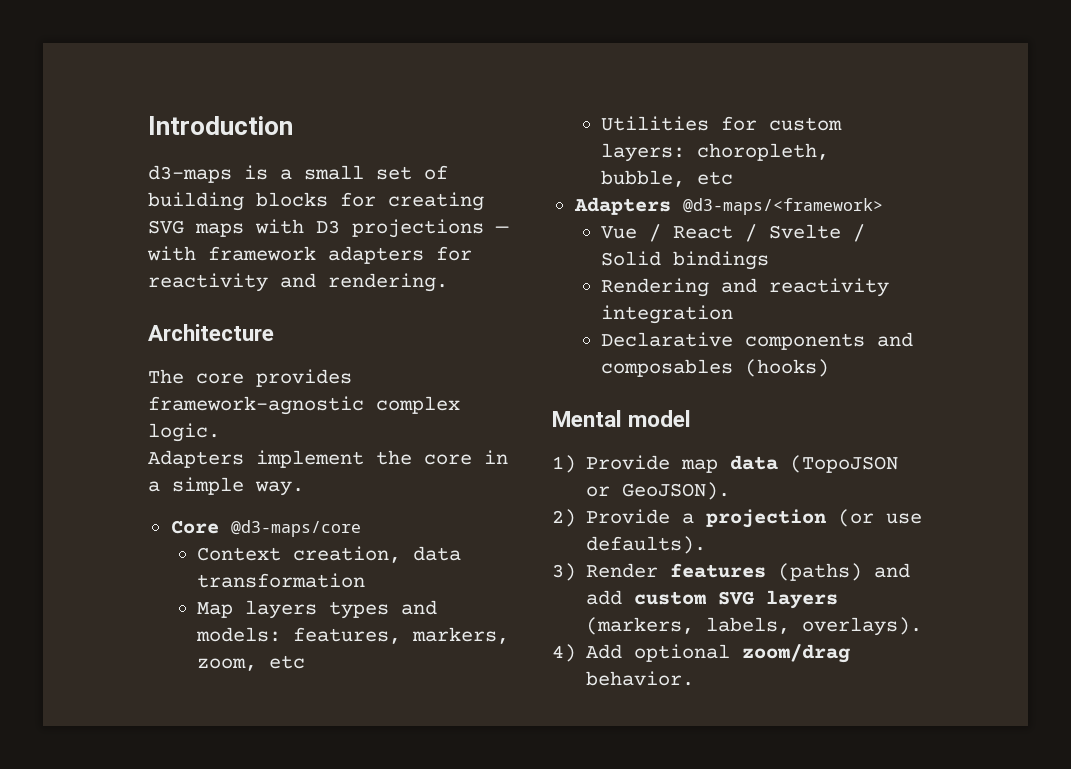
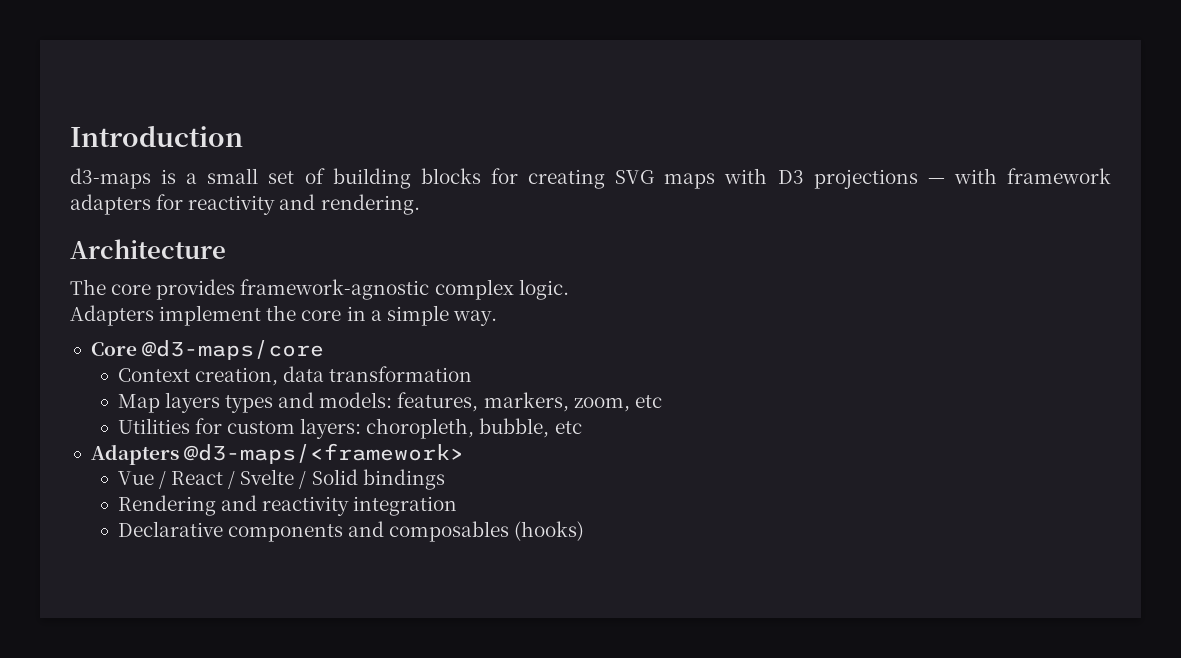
[552,410,692,427] [552,455,899,473] [586,482,731,500] [552,509,923,528] [586,536,707,554] [552,563,911,581] [586,590,839,609] [586,617,923,636] [552,644,851,663] [586,671,695,686] // Mental model // 1) Provide map data (TopoJSON or GeoJSON). // 2) Provide a projection (or use defaults). // 3) Render features (paths) and add custom SVG layers (markers, labels, overlays). // 4) Add optional zoom/drag behavior. -> (585, 531) none

